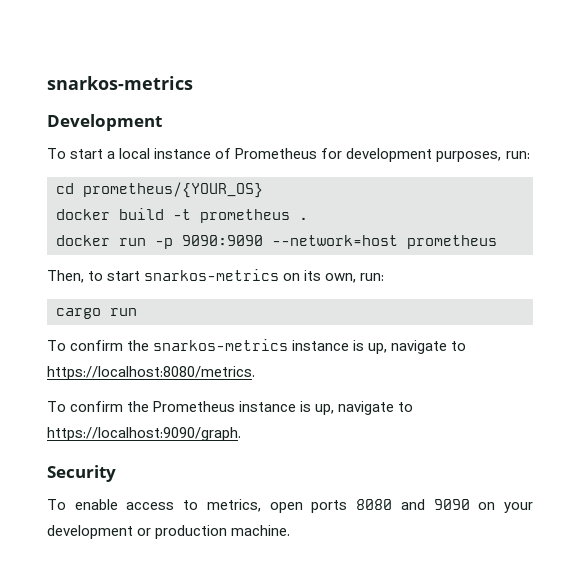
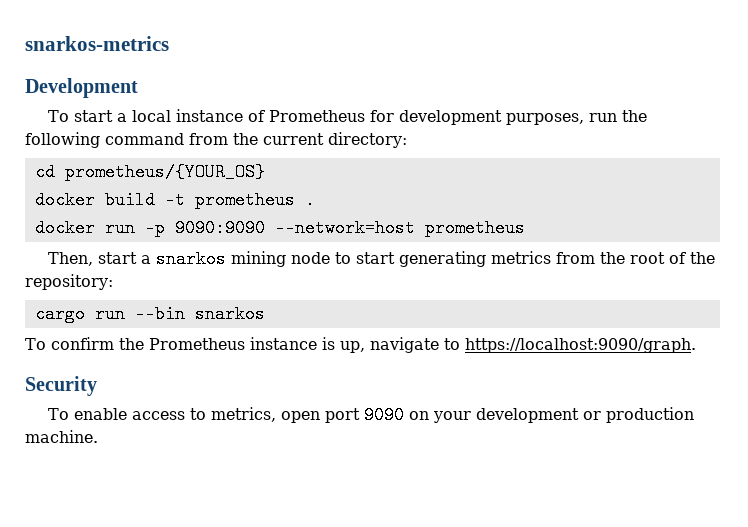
[505,151,530,159] run: -> [589,110,648,122] [25,132,407,148] run the following command from the current directory:
[88,269,385,283] [56,308,137,319] [47,339,467,354] [47,366,255,380] to start snarkos-metrics on its own, run: // cargo run // To confirm the snarkos-metrics instance is up, navigate to https://localhost:8080/metrics. -> [98,250,716,268] [25,274,113,290] [34,305,265,323] start a snarkos mining node to start generating metrics from the root of the repository: // cargo run --bin snarkos
[311,499,425,513] ports 8080 and -> [325,408,361,423] port

